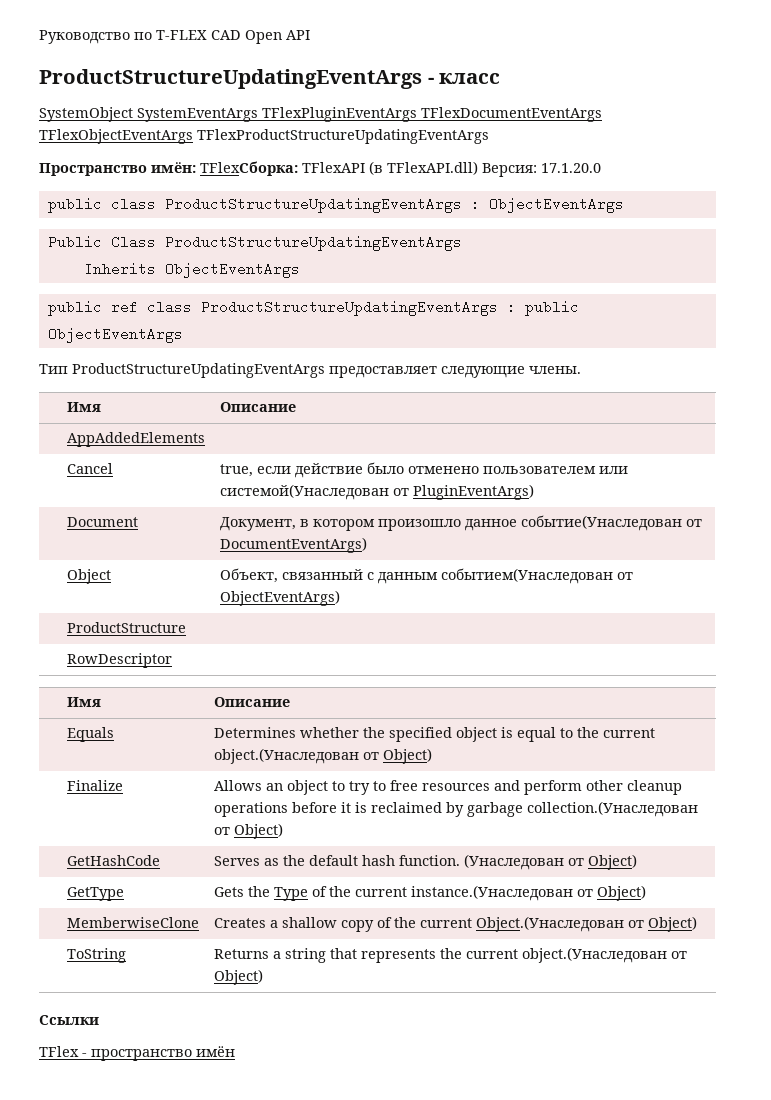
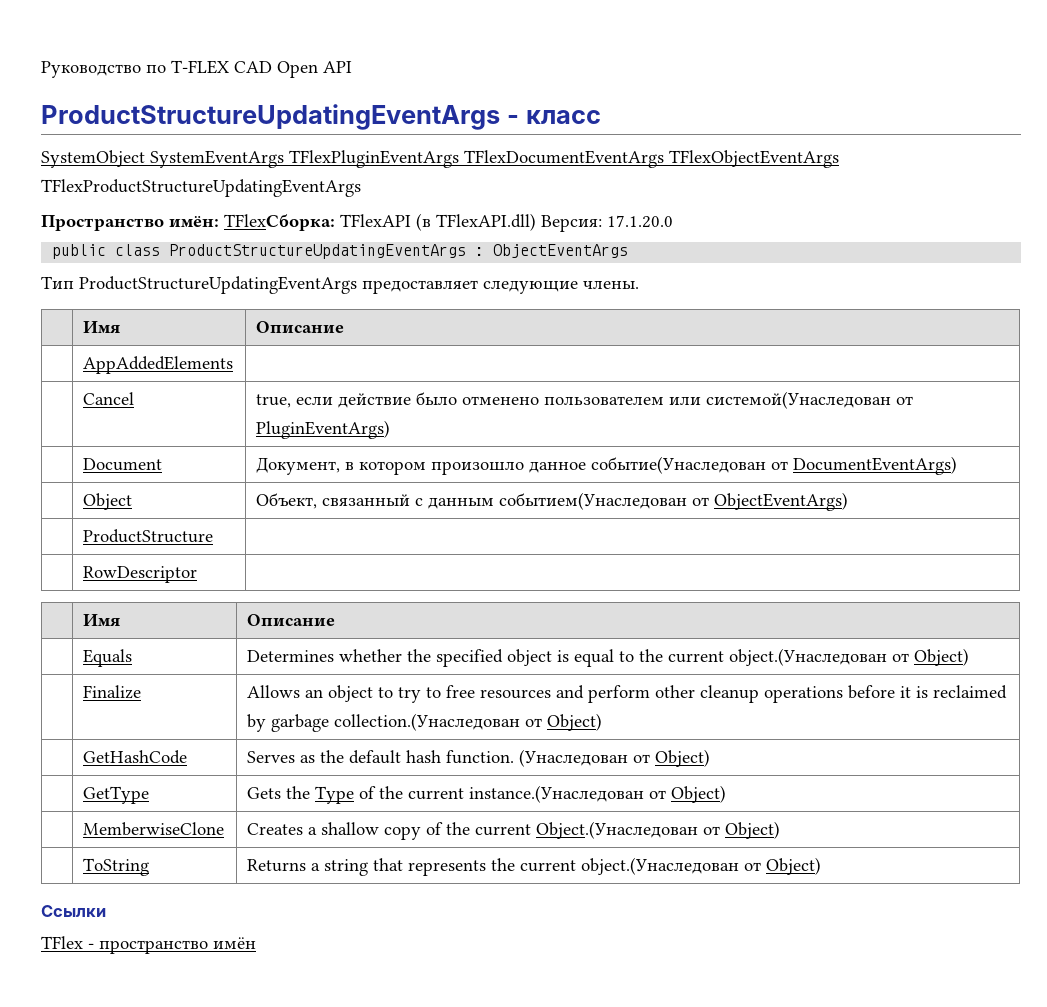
[47,235,462,251] [83,262,300,278] [47,300,579,316] [47,327,183,343] // Public Class ProductStructureUpdatingEventArgs // Inherits ObjectEventArgs // public ref class ProductStructureUpdatingEventArgs : public ObjectEventArgs -> (629, 251) none

